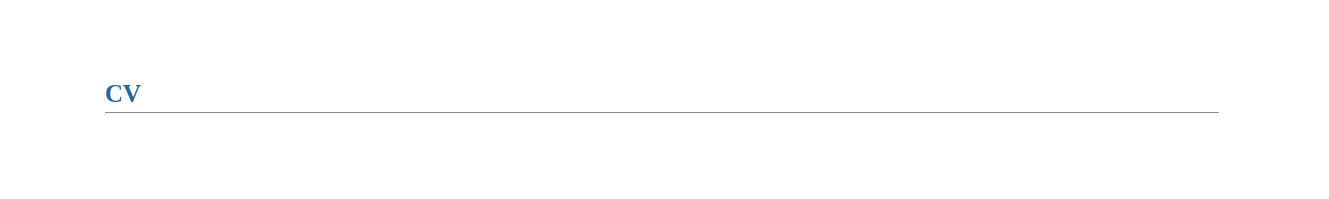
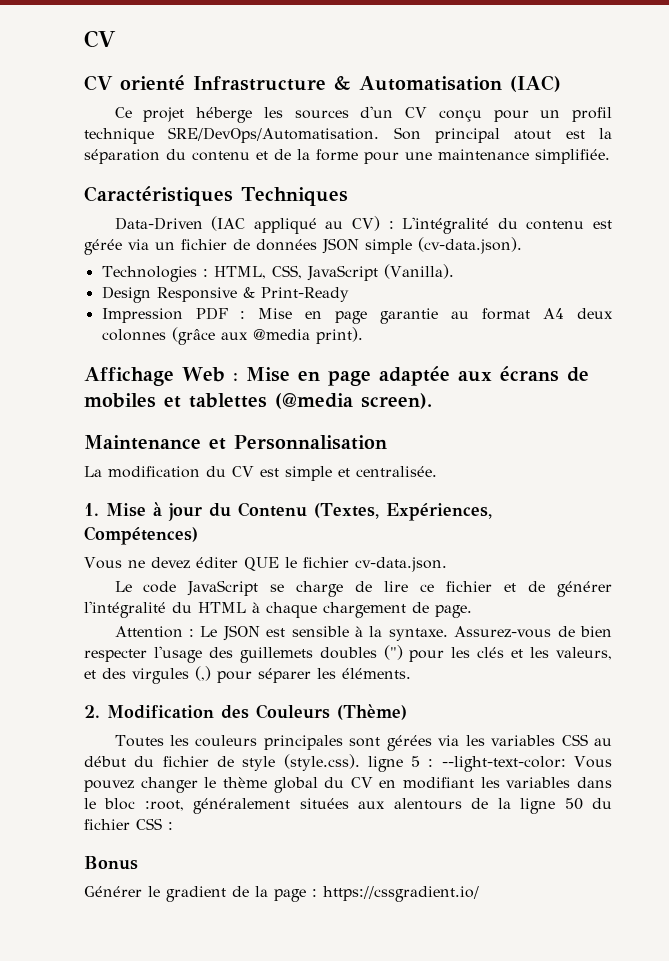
[105,85,141,102] CV -> [84,30,116,48] [84,75,561,92] [114,106,612,123] [84,127,612,144] [84,149,610,164] [84,186,348,206] [114,216,612,234] [84,237,522,255] [101,264,454,282] [101,286,349,303] [101,307,613,324] [101,327,363,345] [84,366,589,386] [84,393,432,409] [84,435,387,450] [84,466,437,481] [84,502,492,521] [84,526,198,545] [84,557,447,572] [114,580,612,597] [84,601,472,618] [114,625,612,641] [84,645,613,663] [84,666,411,684] [84,704,407,720] [114,734,612,751] [84,754,613,772] [84,777,612,793] [84,798,612,814] [84,818,173,830] [84,856,138,870] [84,886,479,902] CV // CV orienté Infrastructure & Automatisation (IAC) // Ce projet héberge les sources d'un CV conçu pour un profil technique SRE/DevOps/Automatisation. Son principal atout est la séparation du contenu et de la forme pour une maintenance simplifiée. // Caractéristiques Techniques // Data-Driven (IAC appliqué au CV) : L'intégralité du contenu est gérée via un fichier de données JSON simple (cv-data.json). // Technologies : HTML, CSS, JavaScript (Vanilla). // Design Responsive & Print-Ready // Impression PDF : Mise en page garantie au format A4 deux colonnes (grâce aux @media print). // Affichage Web : Mise en page adaptée aux écrans de mobiles et tablettes (@media screen). // Maintenance et Personnalisation // La modification du CV est simple et centralisée. // 1. Mise à jour du Contenu (Textes, Expériences, Compétences) // Vous ne devez éditer QUE le fichier cv-data.json. // Le code JavaScript se charge de lire ce fichier et de générer l'intégralité du HTML à chaque chargement de page. // Attention : Le JSON est sensible à la syntaxe. Assurez-vous de bien respecter l'usage des guillemets doubles (") pour les clés et les valeurs, et des virgules (,) pour séparer les éléments. // 2. Modification des Couleurs (Thème) // Toutes les couleurs principales sont gérées via les variables CSS au début du fichier de style (style.css). ligne 5 : --light-text-color: Vous pouvez changer le thème global du CV en modifiant les variables dans le bloc :root, généralement situées aux alentours de la ligne 50 du fichier CSS : // Bonus // Générer le gradient de la page : https://cssgradient.io/

